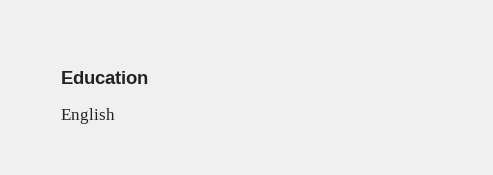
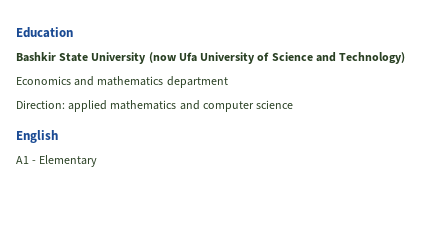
[61,108,115,124] English -> [16,52,406,64] [16,76,228,88] [16,100,294,112] [16,130,58,143] [16,155,98,167] Bashkir State University (now Ufa University of Science and Technology) // Economics and mathematics department // Direction: applied mathematics and computer science // English // A1 - Elementary

